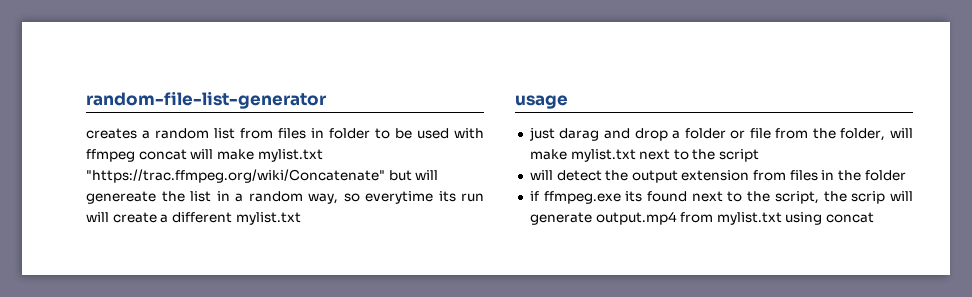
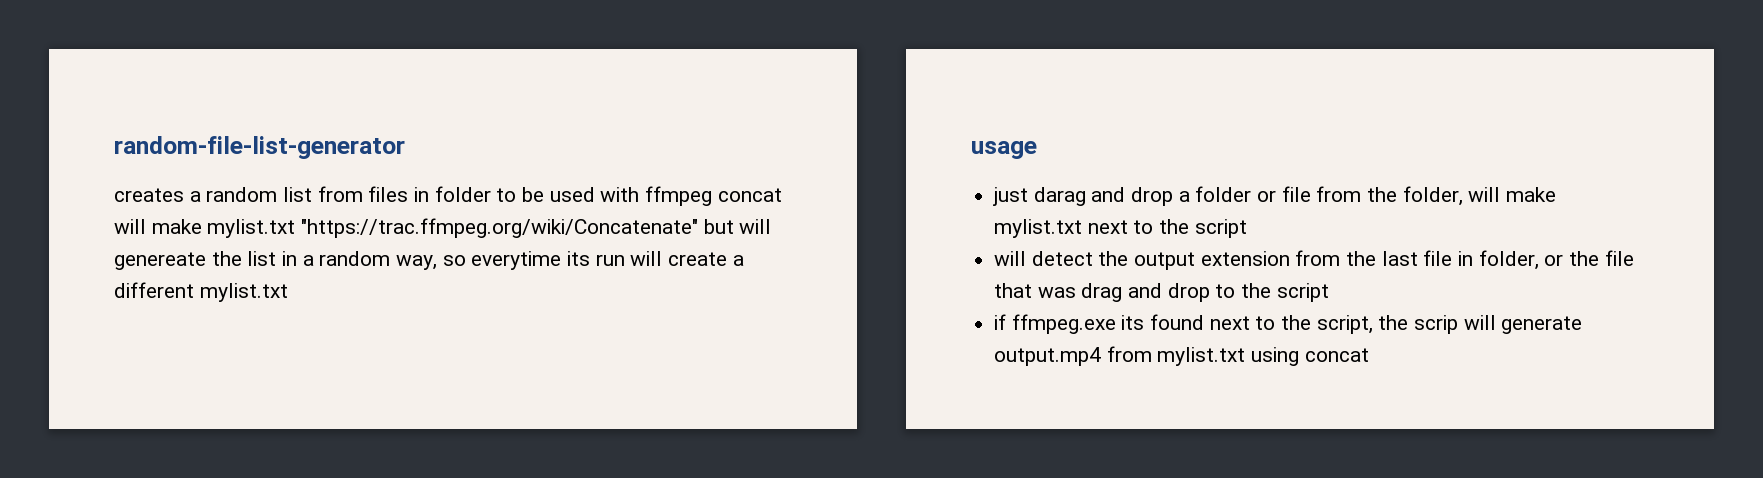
[789,170,906,181] files in the folder -> [1346,250,1634,270] [994,283,1329,302] the last file in folder, or the file that was drag and drop to the script

